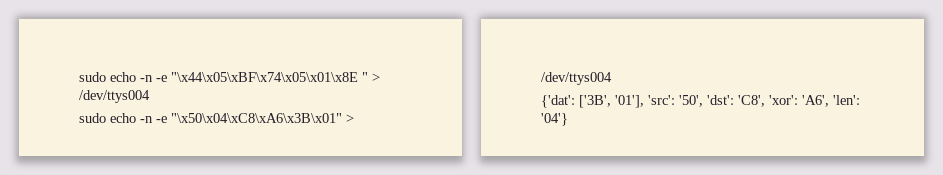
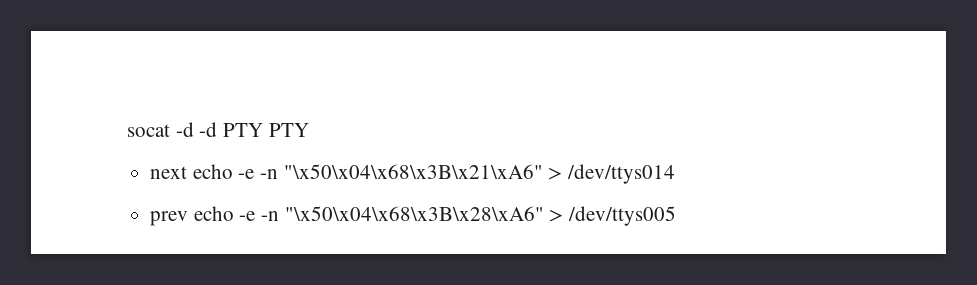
[79,72,380,82] [79,90,150,103] [79,113,354,123] [541,72,612,85] [541,95,860,108] [541,113,568,126] sudo echo -n -e "\x44\x05\xBF\x74\x05\x01\x8E " > /dev/ttys004 // sudo echo -n -e "\x50\x04\xC8\xA6\x3B\x01" > /dev/ttys004 // {'dat': ['3B', '01'], 'src': '50', 'dst': 'C8', 'xor': 'A6', 'len': '04'} -> [127,122,309,137] [150,164,676,184] [150,206,677,226] socat -d -d PTY PTY // next echo -e -n "\x50\x04\x68\x3B\x21\xA6" > /dev/ttys014 // prev echo -e -n "\x50\x04\x68\x3B\x28\xA6" > /dev/ttys005

